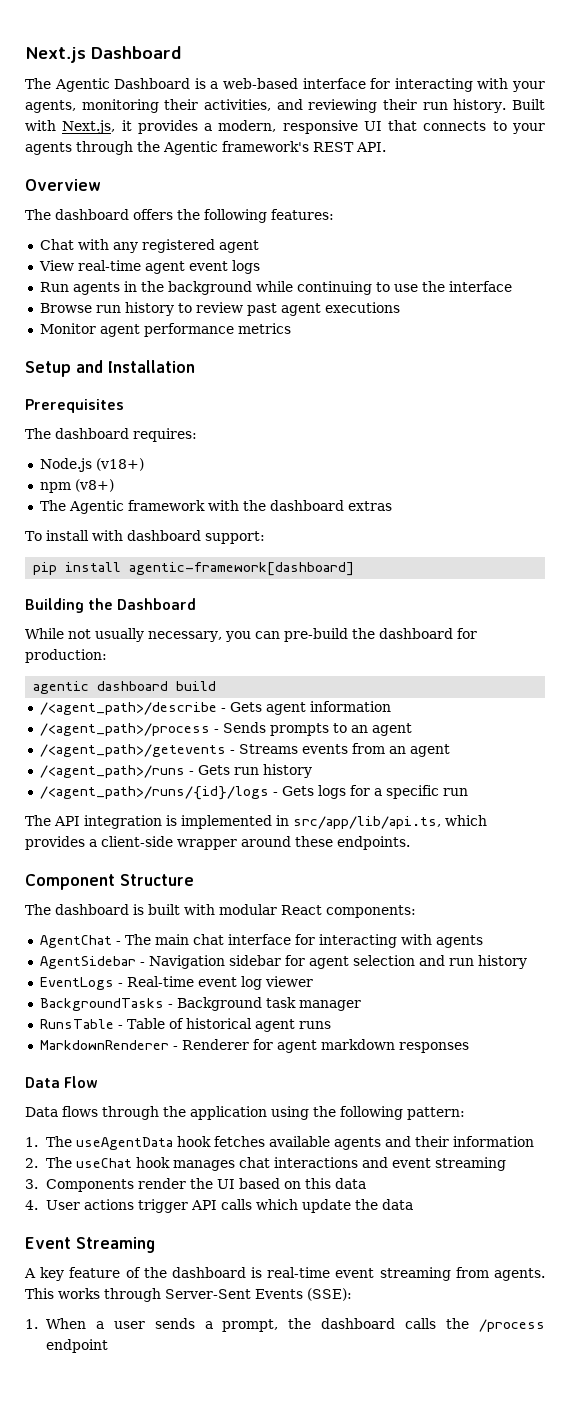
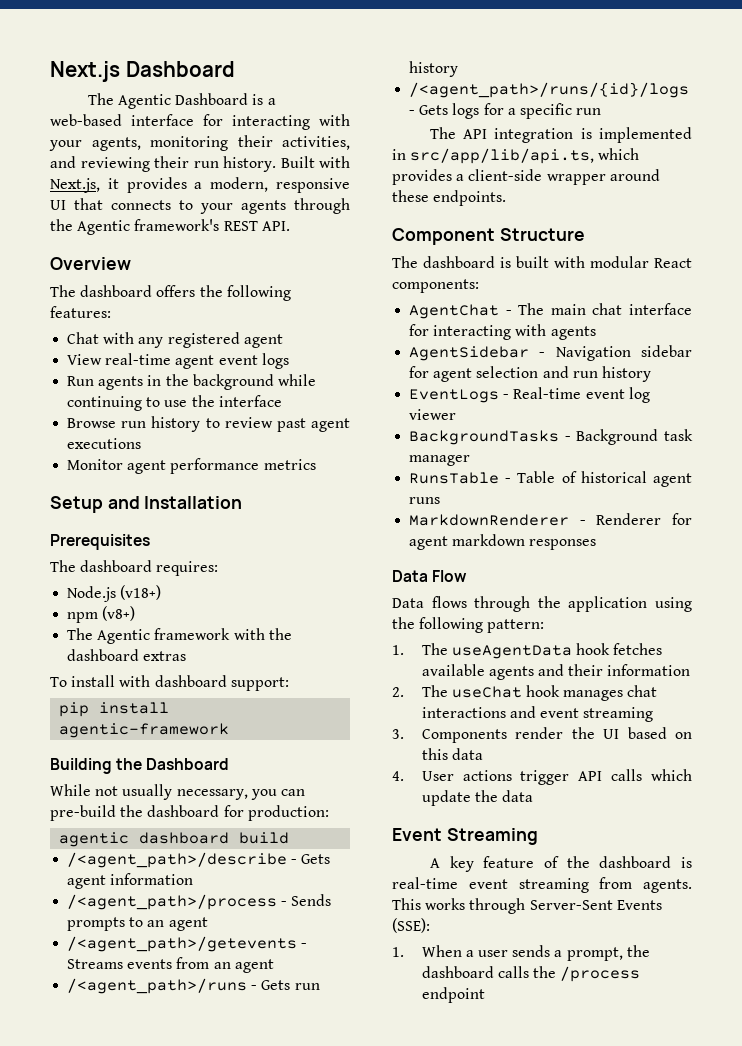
[129,562,355,576] agentic-framework[dashboard] -> [59,723,230,738] agentic-framework

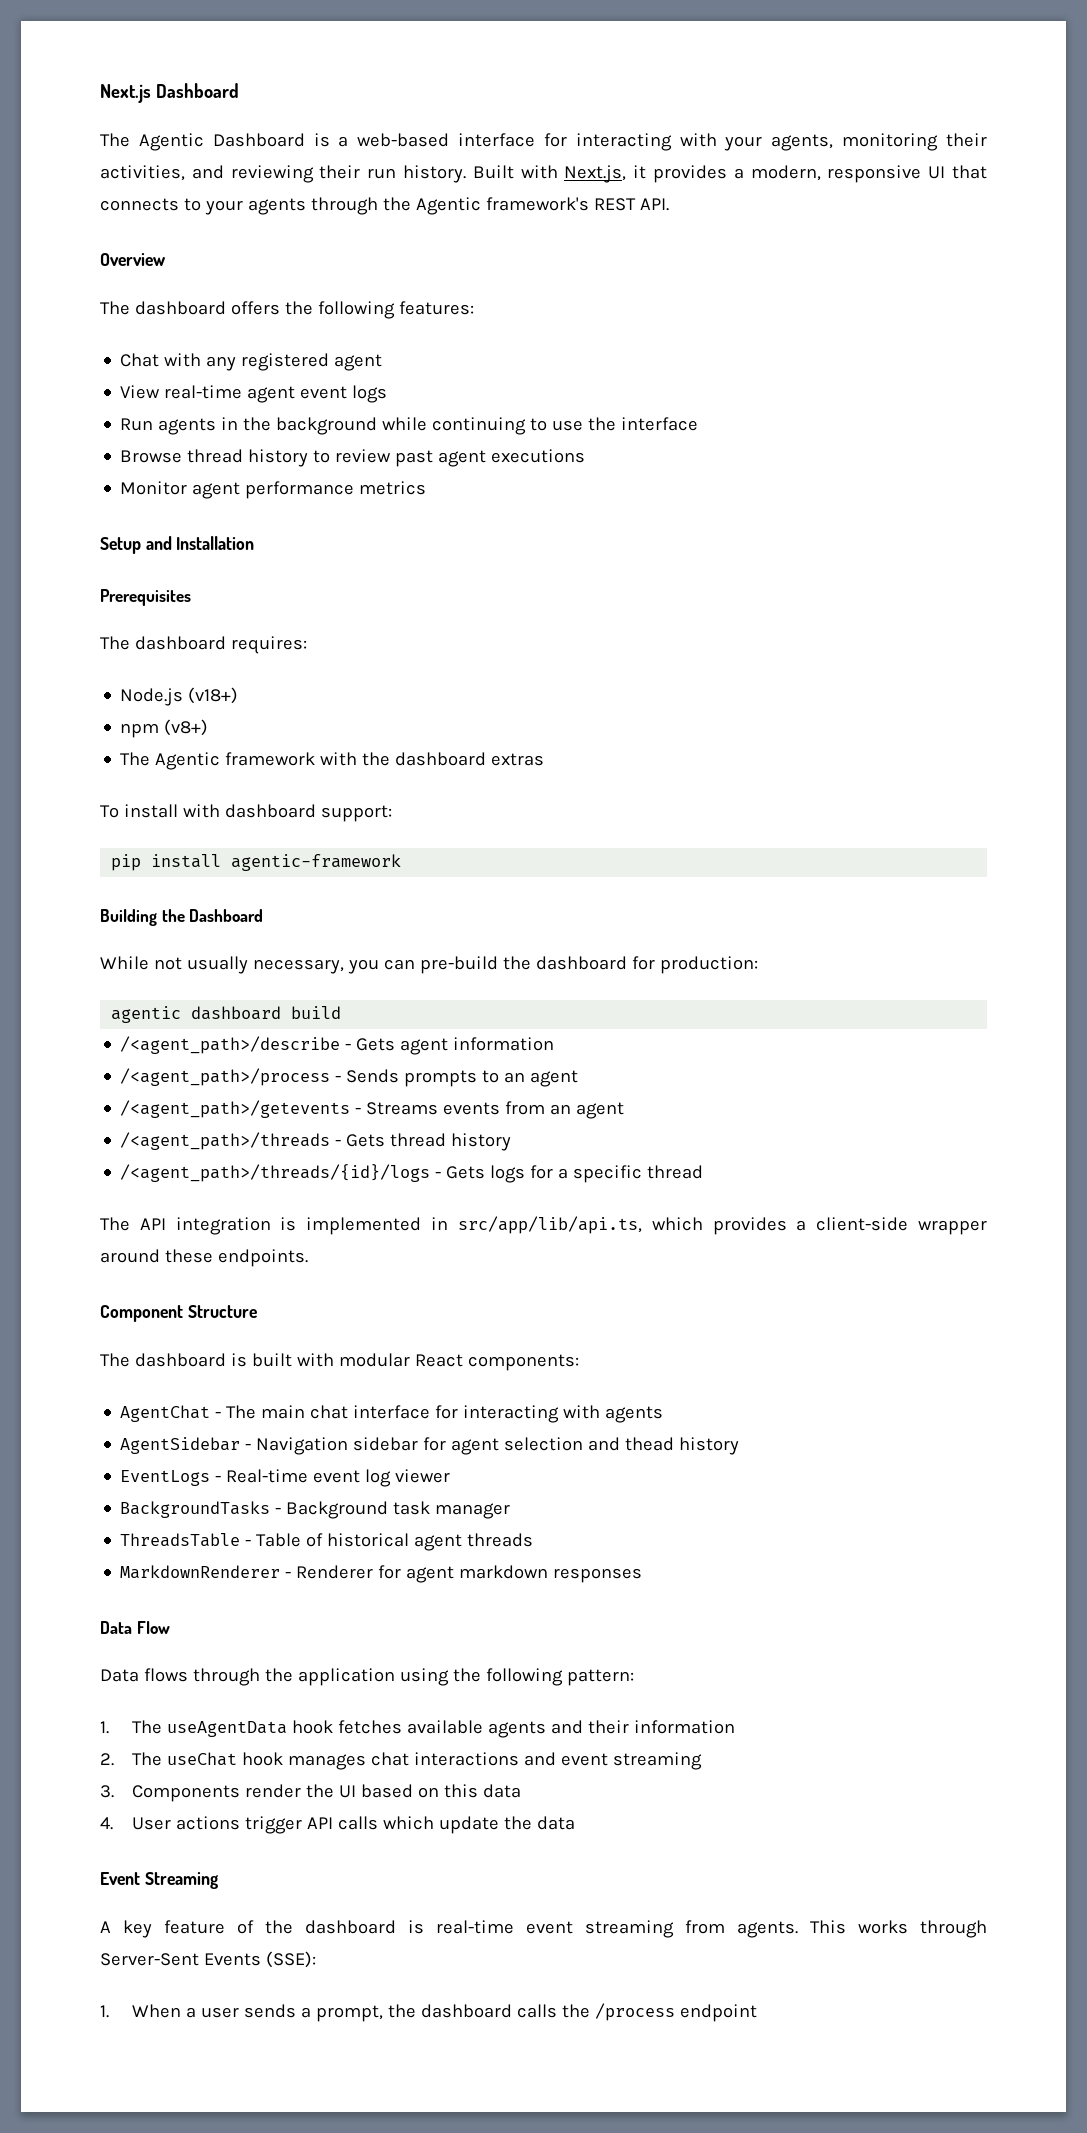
[121,421,147,428] run -> [187,449,244,463] thread
[67,978,320,994] [409,61,459,77] [409,82,690,98] /<agent_path>/runs - Gets run history // /<agent_path>/runs/{id}/logs -> [120,1132,512,1151] [120,1164,431,1182] /<agent_path>/threads - Gets thread history // /<agent_path>/threads/{id}/logs
[576,108,602,115] run -> [647,1165,704,1179] thread
[572,371,598,378] run -> [625,1437,675,1451] thead
[409,472,500,484] RunsTable -> [120,1533,241,1547] ThreadsTable
[409,497,441,504] runs -> [467,1533,534,1547] threads

